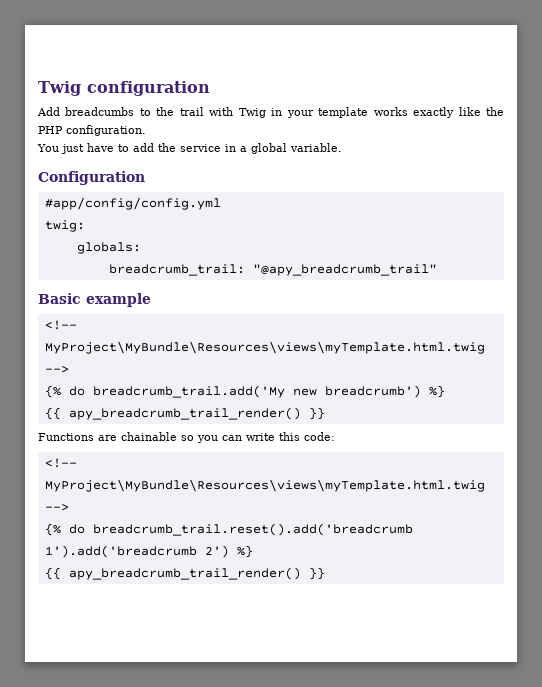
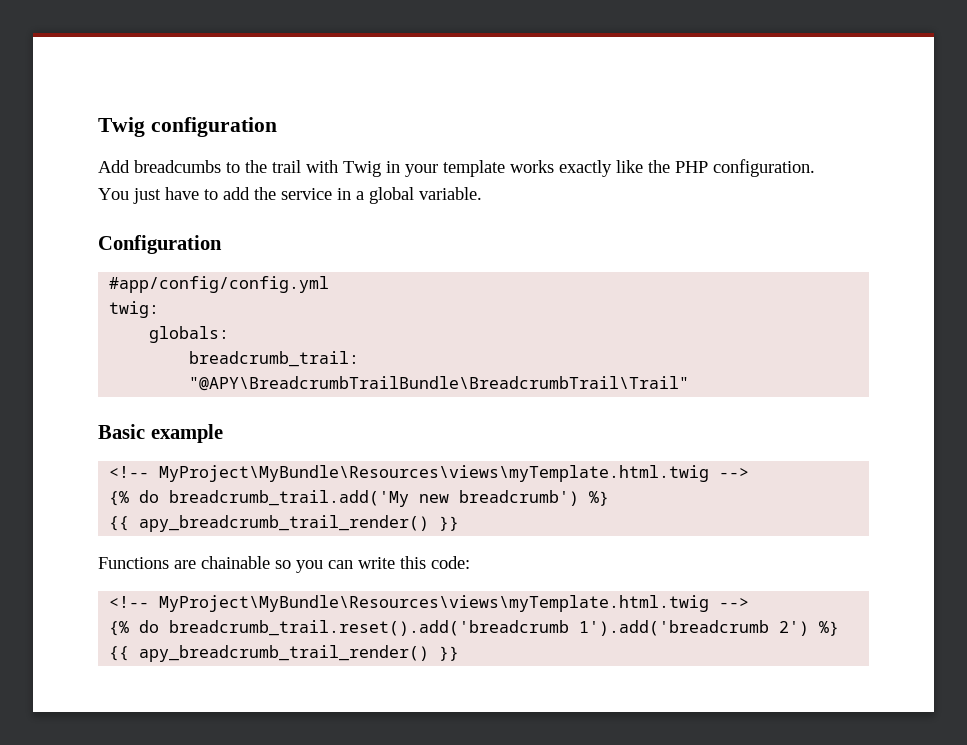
[252,264,437,276] "@apy_breadcrumb_trail" -> [189,376,690,391] "@APY\BreadcrumbTrailBundle\BreadcrumbTrail\Trail"

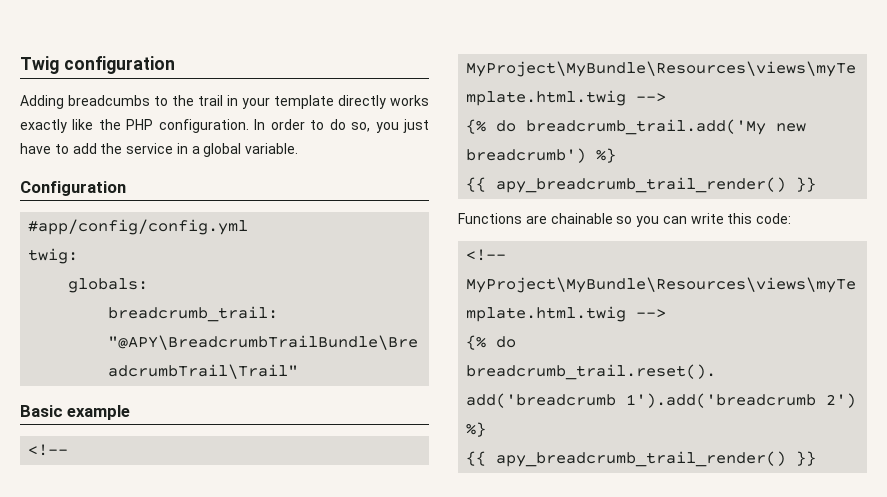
[98,160,130,173] Add -> [20,95,64,109] Adding
[306,160,381,177] with Twig -> (223, 100) none
(505, 168) none -> [338,95,386,109] directly
[98,188,129,200] // You -> [254,119,399,133] In order to do so, you

